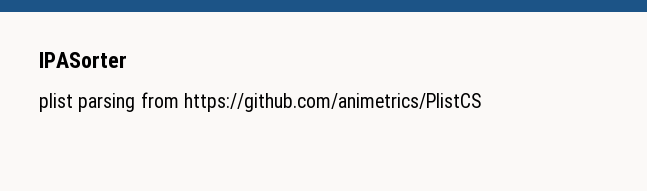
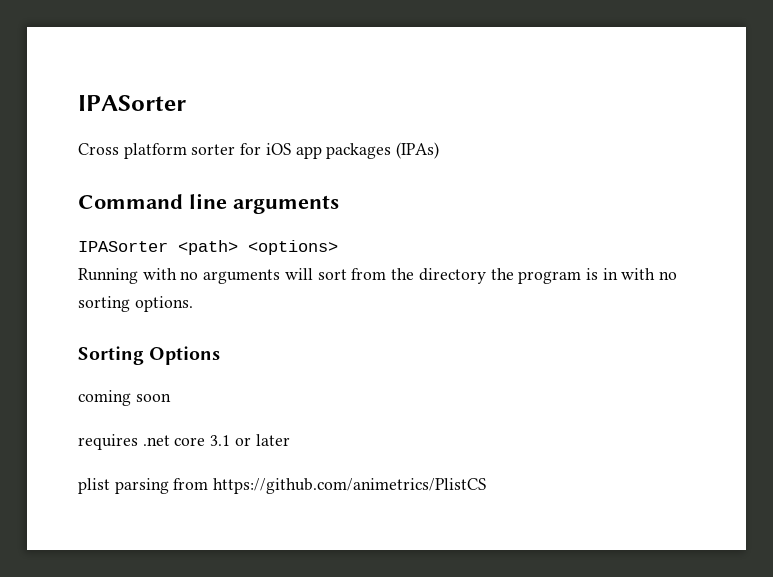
[39,52,127,68] IPASorter -> [78,95,186,111] [78,142,440,159] [78,193,339,214] [78,240,338,255] [78,268,678,284] [78,296,193,312] [78,346,221,365] [78,390,171,406] [78,434,290,450] IPASorter // Cross platform sorter for iOS app packages (IPAs) // Command line arguments // IPASorter <path> <options> // Running with no arguments will sort from the directory the program is in with no sorting options. // Sorting Options // coming soon // requires .net core 3.1 or later

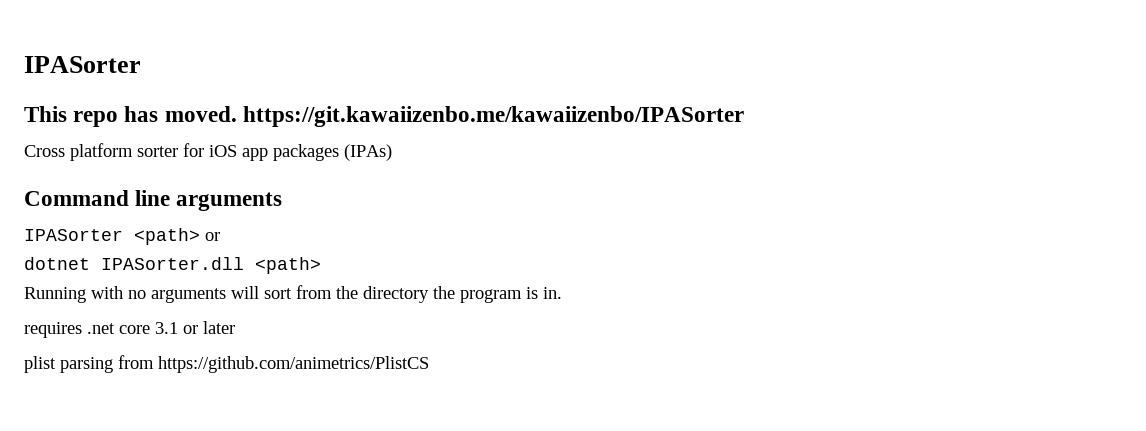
[78,95,186,111] IPASorter -> [24,56,141,73] [24,106,744,127] IPASorter // This repo has moved. https://git.kawaiizenbo.me/kawaiizenbo/IPASorter
[248,240,338,255] <options> -> [205,232,220,241] [24,257,321,274] or // dotnet IPASorter.dll <path>
[602,268,678,280] [78,296,193,312] [78,346,221,365] [78,390,171,406] in with no sorting options. // Sorting Options // coming soon -> [543,287,562,299] in.

